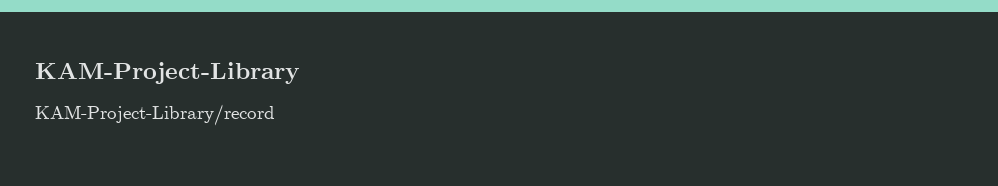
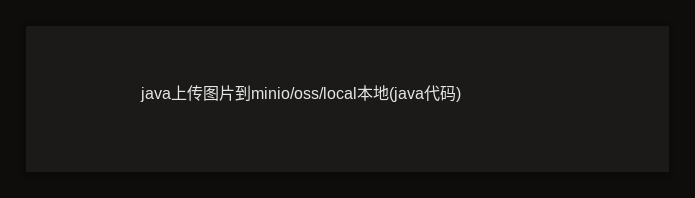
[35,62,300,84] [35,104,275,126] KAM-Project-Library // KAM-Project-Library/record -> [140,85,462,102] java上传图片到minio/oss/local本地(java代码)

